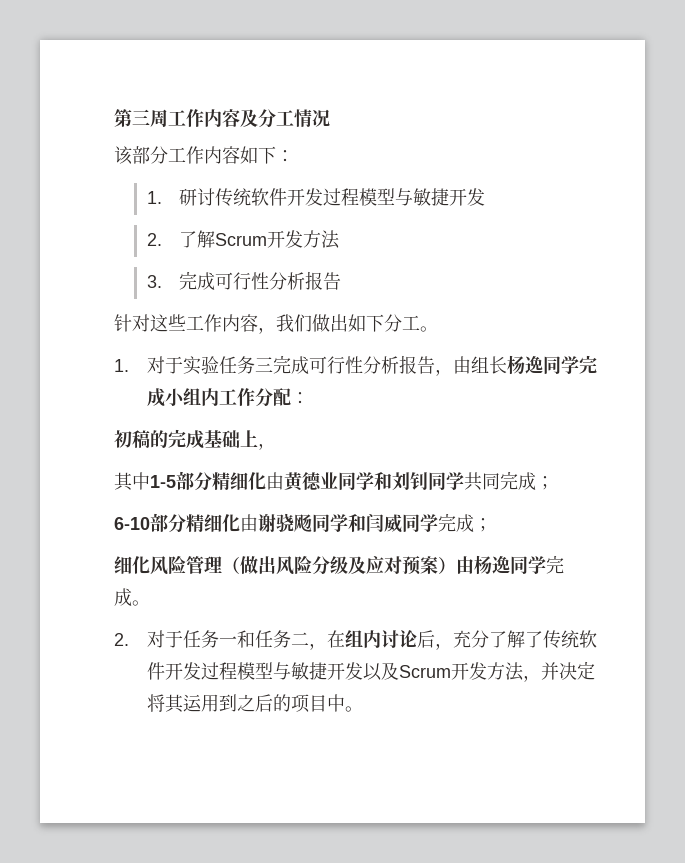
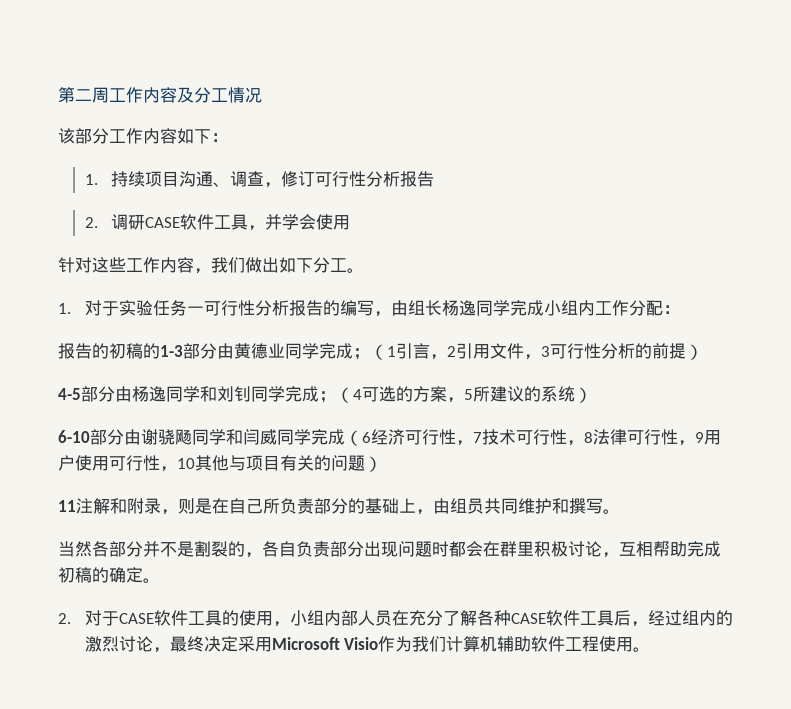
[132,109,150,125] 三 -> [75,89,92,101] 二
[179,188,486,207] [146,230,341,249] [146,271,342,290] 研讨传统软件开发过程模型与敏捷开发 // 2.了解Scrum开发方法 // 3.完成可行性分析报告 -> [111,171,435,188] [84,214,351,231] 持续项目沟通、调查，修订可行性分析报告 // 2.调研CASE软件工具，并学会使用
[254,355,435,374] 三完成可行性分析报告 -> [186,300,374,316] 一可行性分析报告的编写
[114,429,276,450] [114,471,338,492] 初稿的完成基础上， // 其中1-5部分精细化由黄德业 -> [58,343,703,360] [58,386,166,402] 报告的初稿的1-3部分由黄德业同学完成；（1引言，2引用文件，3可行性分析的前提） // 4-5部分由杨逸
[464,471,554,491] 共同完成； -> [285,386,592,403] 完成；（4可选的方案，5所建议的系统）
[186,514,240,532] 精细化 -> (124, 437) none
[474,518,492,532] [114,555,564,575] [114,588,150,606] [114,630,597,650] [146,661,595,682] [146,694,345,713] ； // 细化风险管理（做出风险分级及应对预案）由杨逸同学完成。 // 2.对于任务一和任务二，在组内讨论后，充分了解了传统软件开发过程模型与敏捷开发以及Scrum开发方法，并决定将其运用到之后的项目中 -> [345,429,721,446] [58,455,382,472] [58,498,620,515] [58,541,721,558] [58,567,160,583] [58,610,733,627] [84,636,634,653] （6经济可行性，7技术可行性，8法律可行性，9用户使用可行性，10其他与项目有关的问题） // 11注解和附录，则是在自己所负责部分的基础上，由组员共同维护和撰写。 // 当然各部分并不是割裂的，各自负责部分出现问题时都会在群里积极讨论，互相帮助完成初稿的确定。 // 2.对于CASE软件工具的使用，小组内部人员在充分了解各种CASE软件工具后，经过组内的激烈讨论，最终决定采用Microsoft Visio作为我们计算机辅助软件工程使用

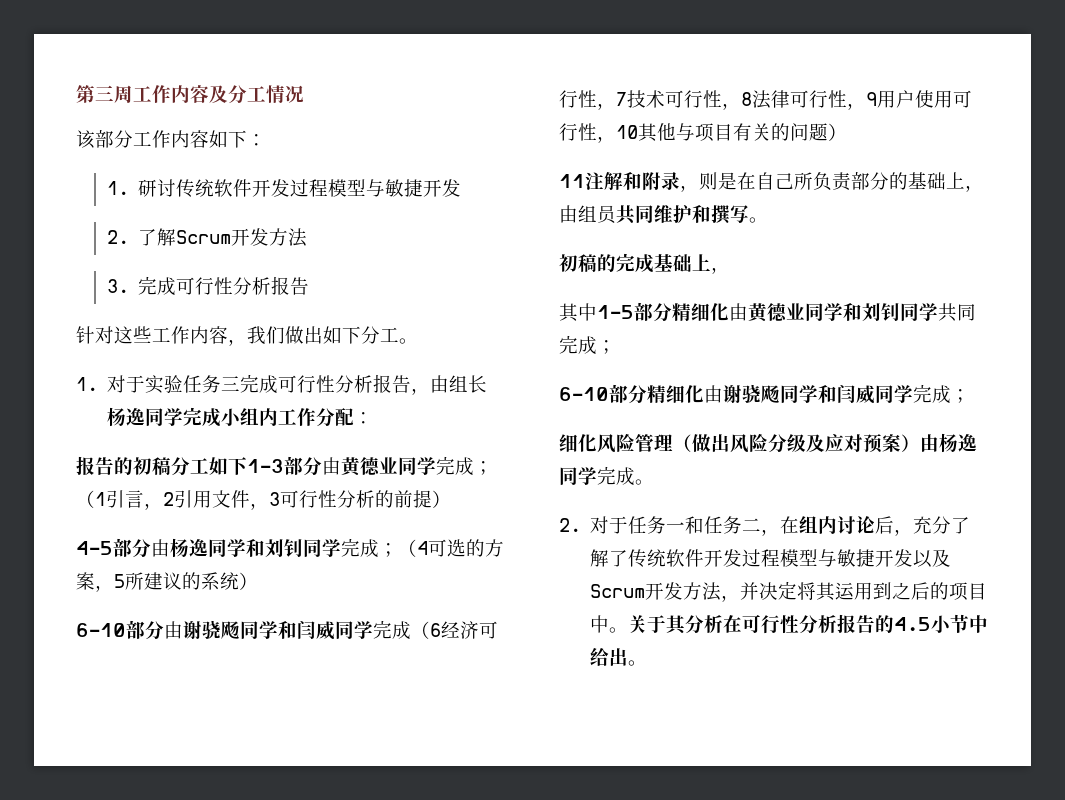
[75,89,92,101] 二 -> [95,85,114,101] 三
[111,171,435,188] [84,214,351,231] 持续项目沟通、调查，修订可行性分析报告 // 2.调研CASE软件工具，并学会使用 -> [137,179,461,198] [106,228,307,247] [106,276,309,296] 研讨传统软件开发过程模型与敏捷开发 // 2.了解Scrum开发方法 // 3.完成可行性分析报告
[186,300,374,316] 一可行性分析报告的编写 -> [221,374,412,394] 三完成可行性分析报告
[143,343,160,359] 的 -> [171,457,247,476] 分工如下
[58,541,721,558] [58,567,160,583] [58,610,733,627] [84,636,634,653] 当然各部分并不是割裂的，各自负责部分出现问题时都会在群里积极讨论，互相帮助完成初稿的确定。 // 2.对于CASE软件工具的使用，小组内部人员在充分了解各种CASE软件工具后，经过组内的激烈讨论，最终决定采用Microsoft Visio作为我们计算机辅助软件工程使用 -> [559,253,730,274] [559,302,976,323] [559,335,616,355] [559,384,970,404] [559,433,977,453] [559,466,654,486] [559,516,971,536] [590,549,952,568] [590,581,988,602] [590,614,989,635] [590,647,629,666] 初稿的完成基础上， // 其中1-5部分精细化由黄德业同学和刘钊同学共同完成； // 6-10部分精细化由谢骁飏同学和闫威同学完成； // 细化风险管理（做出风险分级及应对预案）由杨逸同学完成。 // 2.对于任务一和任务二，在组内讨论后，充分了解了传统软件开发过程模型与敏捷开发以及Scrum开发方法，并决定将其运用到之后的项目中。关于其分析在可行性分析报告的4.5小节中给出

